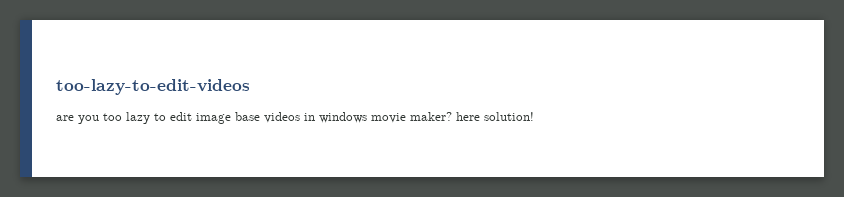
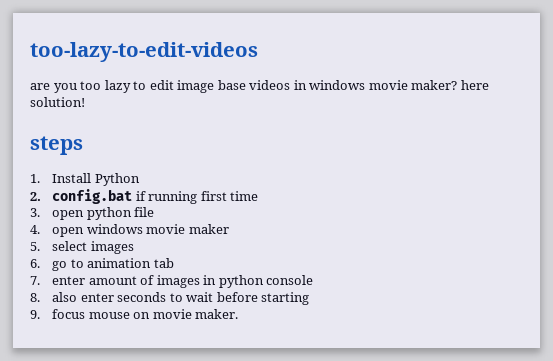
(534, 116) none -> [30,136,83,155] [30,173,140,186] [30,189,259,204] [30,207,155,220] [30,224,229,237] [30,241,134,254] [30,258,174,271] [30,275,314,288] [30,292,310,305] [30,309,239,319] // steps // 1. Install Python // 2. config.bat if running first time // 3. open python file // 4. open windows movie maker // 5. select images // 6. go to animation tab // 7. enter amount of images in python console // 8. also enter seconds to wait before starting // 9. focus mouse on movie maker.

